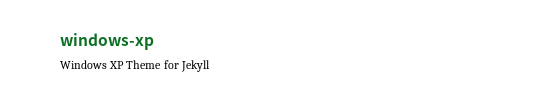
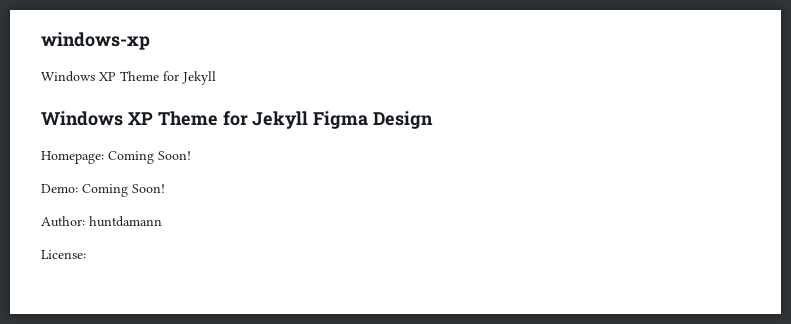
(210, 66) none -> [41,111,434,129] [41,151,191,164] [41,184,165,197] [41,216,162,227] [41,250,86,259] // Windows XP Theme for Jekyll Figma Design // Homepage: Coming Soon! // Demo: Coming Soon! // Author: huntdamann // License:

